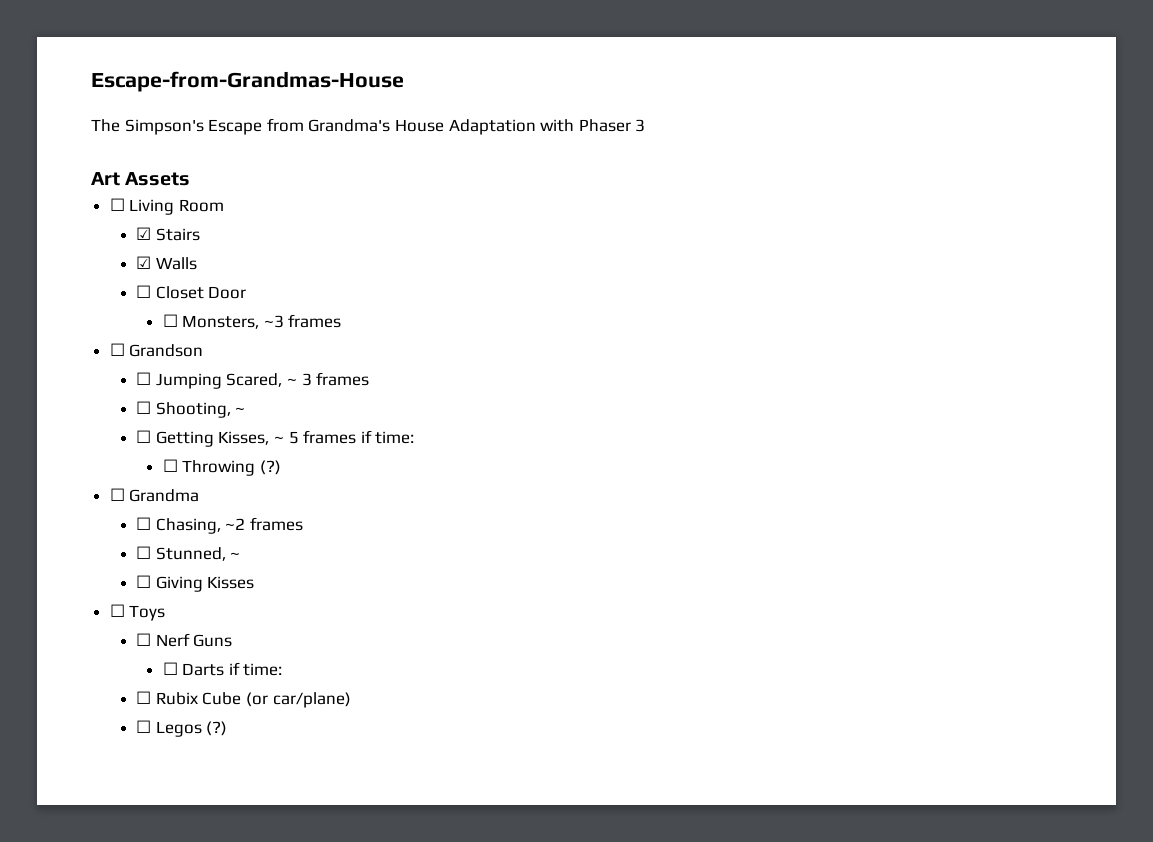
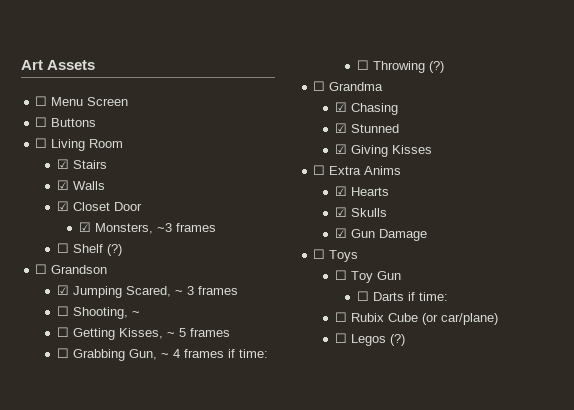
[91,71,404,92] [91,118,646,135] [91,172,191,186] Escape-from-Grandmas-House // The Simpson's Escape from Grandma's House Adaptation with Phaser 3 // Art Assets -> [21,60,96,70] [35,96,129,106] [35,117,97,127] Art Assets // ☐ Menu Screen // ☐ Buttons
[136,285,152,298] ☐ -> [57,201,70,211] ☑
[162,314,178,327] ☐ -> [79,222,92,232] ☑
(342, 321) none -> [57,243,123,256] // ☐ Shelf (?)
[136,372,152,385] ☐ -> [57,285,70,295] ☑
(357, 437) none -> [57,348,225,361] // ☐ Grabbing Gun, ~ 4 frames
[136,517,303,534] [136,546,241,561] [136,575,255,592] ☐ Chasing, ~2 frames // ☐ Stunned, ~ // ☐ Giving Kisses -> [335,102,399,115] [335,123,400,133] [335,144,433,157] [313,165,402,175] [335,186,390,196] [335,207,388,217] [335,228,428,241] ☑ Chasing // ☑ Stunned // ☑ Giving Kisses // ☐ Extra Anims // ☑ Hearts // ☑ Skulls // ☑ Gun Damage
[155,633,233,647] Nerf Guns -> [351,271,402,283] Toy Gun

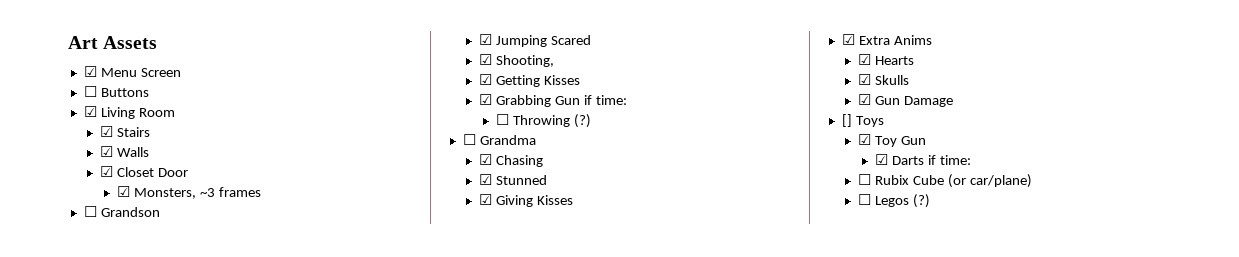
[35,96,48,106] ☐ -> [83,66,97,77] ☑
[35,138,48,148] ☐ -> [83,106,97,117] ☑
[57,243,123,256] // ☐ Shelf (?) -> (261, 192) none
[126,286,239,297] [57,306,141,319] [57,327,231,340] [57,348,225,361] Scared, ~ 3 frames // ☐ Shooting, ~ // ☐ Getting Kisses, ~ 5 frames // ☐ Grabbing Gun, ~ 4 frames -> [551,35,592,45] [479,54,555,67] [479,74,581,87] [479,94,581,107] Scared // ☑ Shooting, // ☑ Getting Kisses // ☑ Grabbing Gun
[313,165,326,175] ☐ -> [841,34,855,45] ☑
[313,249,326,259] ☐ -> [841,114,852,127] []
[335,270,348,280] ☐ -> [858,134,872,145] ☑
[357,291,370,301] ☐ -> [874,154,888,165] ☑

